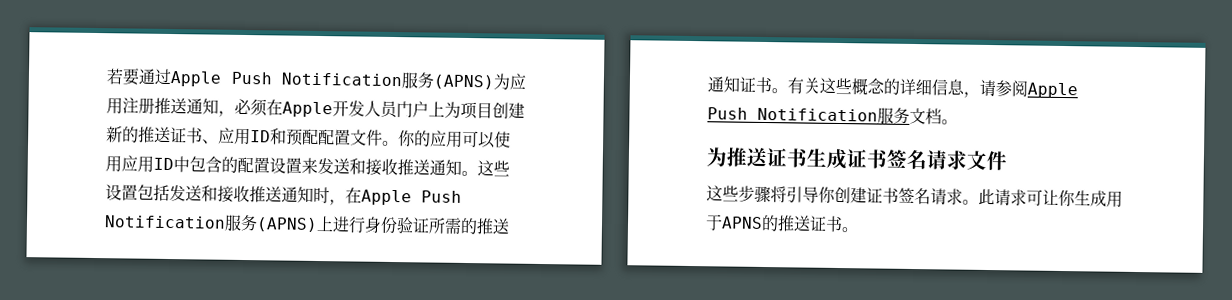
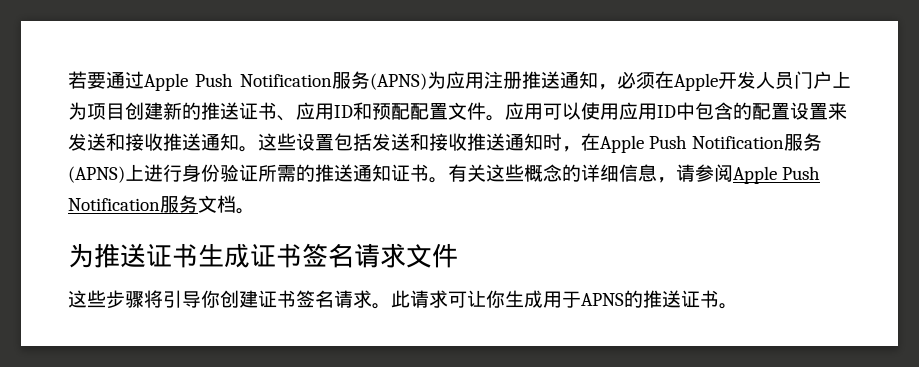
[398,130,431,147] 你的 -> (505, 118) none

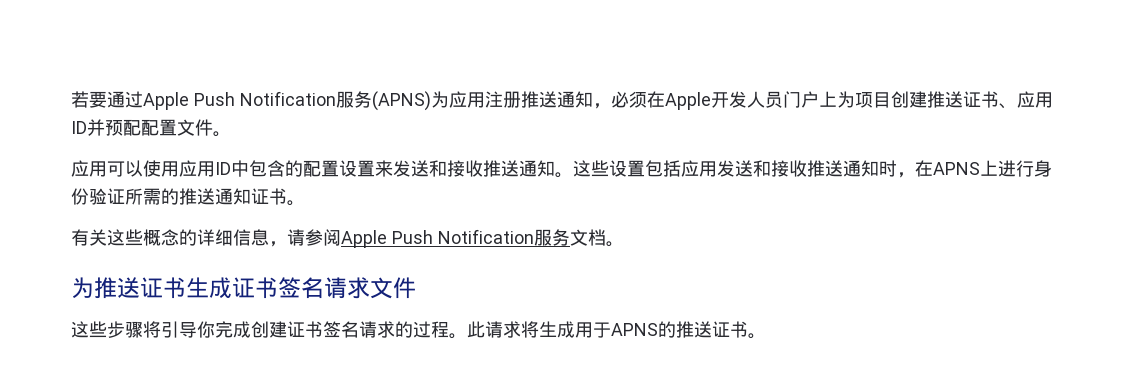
[163,102,201,120] 新的 -> (927, 99) none
[353,102,372,120] 和 -> [87,119,105,136] 并
(505, 118) none -> (231, 134) //
(372, 142) none -> [681,160,717,177] 应用
[600,133,823,153] [68,166,125,183] Apple Push Notification服务(APNS) -> [933,162,980,175] APNS
(448, 180) none -> (305, 203) //
(220, 299) none -> [215,321,251,338] 完成
(372, 299) none -> [395,321,449,338] 的过程
[448,290,505,308] 可让你 -> [521,321,539,338] 将

